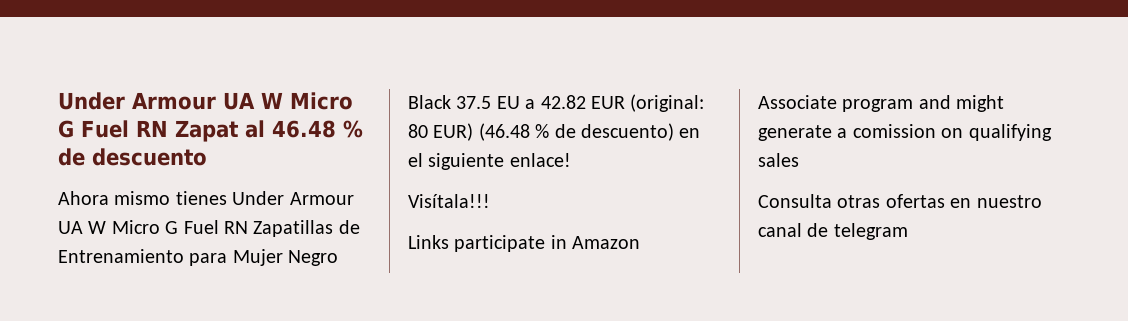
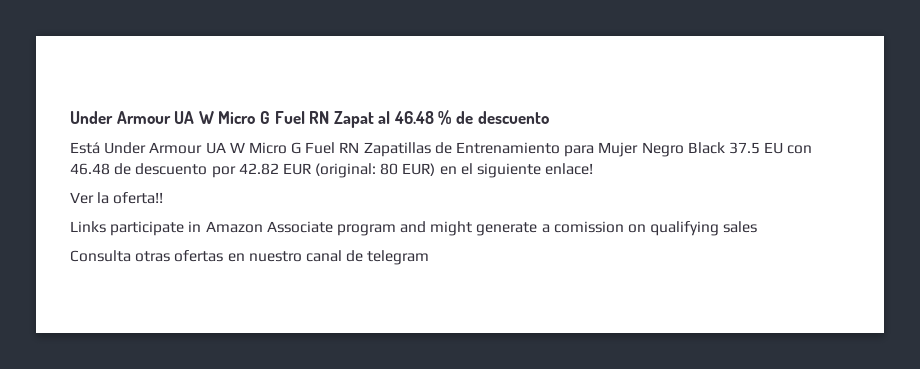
[58,191,227,205] Ahora mismo tienes -> [70,142,100,154] Está
[525,99,536,109] a -> [787,145,813,154] [70,163,236,178] con 46.48 de descuento por
[478,123,674,141] (46.48 % de descuento) -> (436, 169) none
[408,194,490,208] Visítala!!! -> [70,192,164,204] Ver la oferta!!

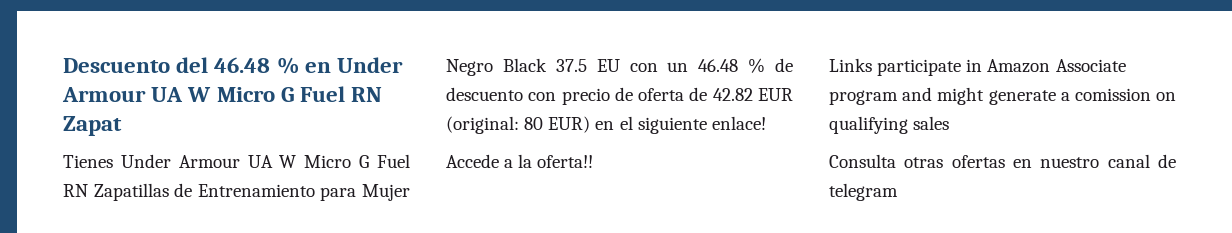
(70, 117) none -> [63,57,331,74] Descuento del 46.48 % en
[378,110,549,125] [70,142,100,154] al 46.48 % de descuento // Está -> [63,155,113,168] // Tienes
[70,163,236,178] 46.48 de descuento por -> [667,58,793,73] [446,87,708,105] un 46.48 % de descuento con precio de oferta de
[70,192,94,204] Ver -> [446,154,514,168] Accede a

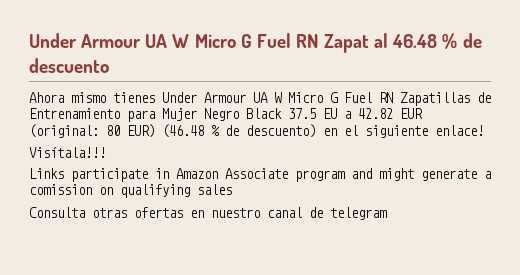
[63,57,331,74] Descuento del 46.48 % en -> (29, 40) none
[63,155,113,168] // Tienes -> [374,33,482,49] [29,58,109,73] [29,92,155,103] al 46.48 % de descuento // Ahora mismo tienes
[629,58,793,73] [446,87,708,105] con un 46.48 % de descuento con precio de oferta de -> [344,111,351,119] a
(591, 124) none -> [162,124,316,138] (46.48 % de descuento)
[446,154,594,168] Accede a la oferta!! -> [29,147,106,158] Visítala!!!

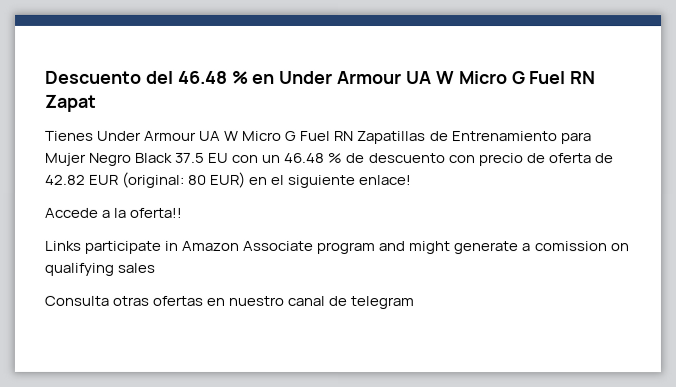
(29, 40) none -> [45,70,276,84] Descuento del 46.48 % en
[374,33,482,49] [29,58,109,73] [29,92,155,103] al 46.48 % de descuento // Ahora mismo tienes -> [45,130,94,141] // Tienes
[344,111,351,119] a -> [232,152,614,167] con un 46.48 % de descuento con precio de oferta de
[162,124,316,138] (46.48 % de descuento) -> (247, 179) none
[29,147,106,158] Visítala!!! -> [44,207,183,218] Accede a la oferta!!

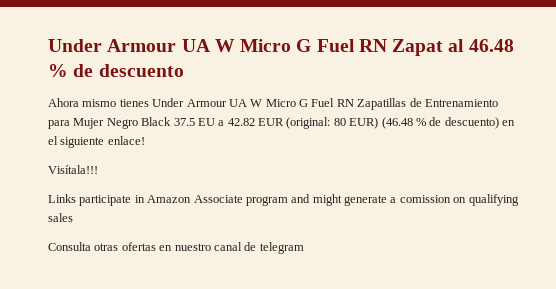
[45,70,276,84] Descuento del 46.48 % en -> (48, 45) none
[45,130,94,141] // Tienes -> [448,39,514,52] [48,64,184,77] [48,98,149,107] al 46.48 % de descuento // Ahora mismo tienes
[232,152,614,167] con un 46.48 % de descuento con precio de oferta de -> [218,120,225,126] a
(247, 179) none -> [381,117,499,129] (46.48 % de descuento)
[44,207,183,218] Accede a la oferta!! -> [48,165,98,174] Visítala!!!

